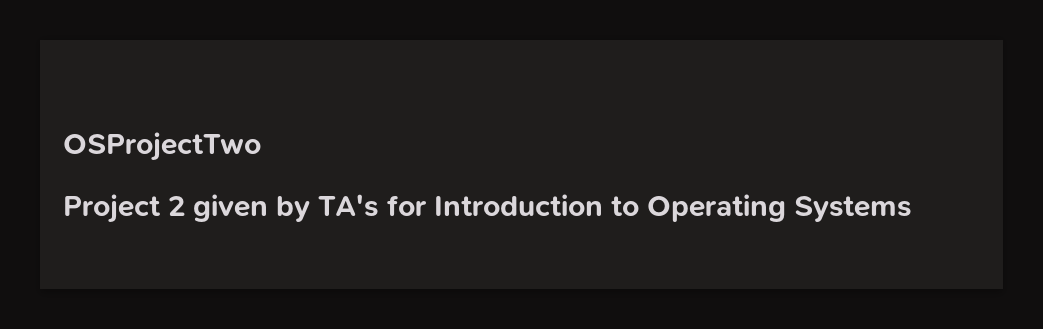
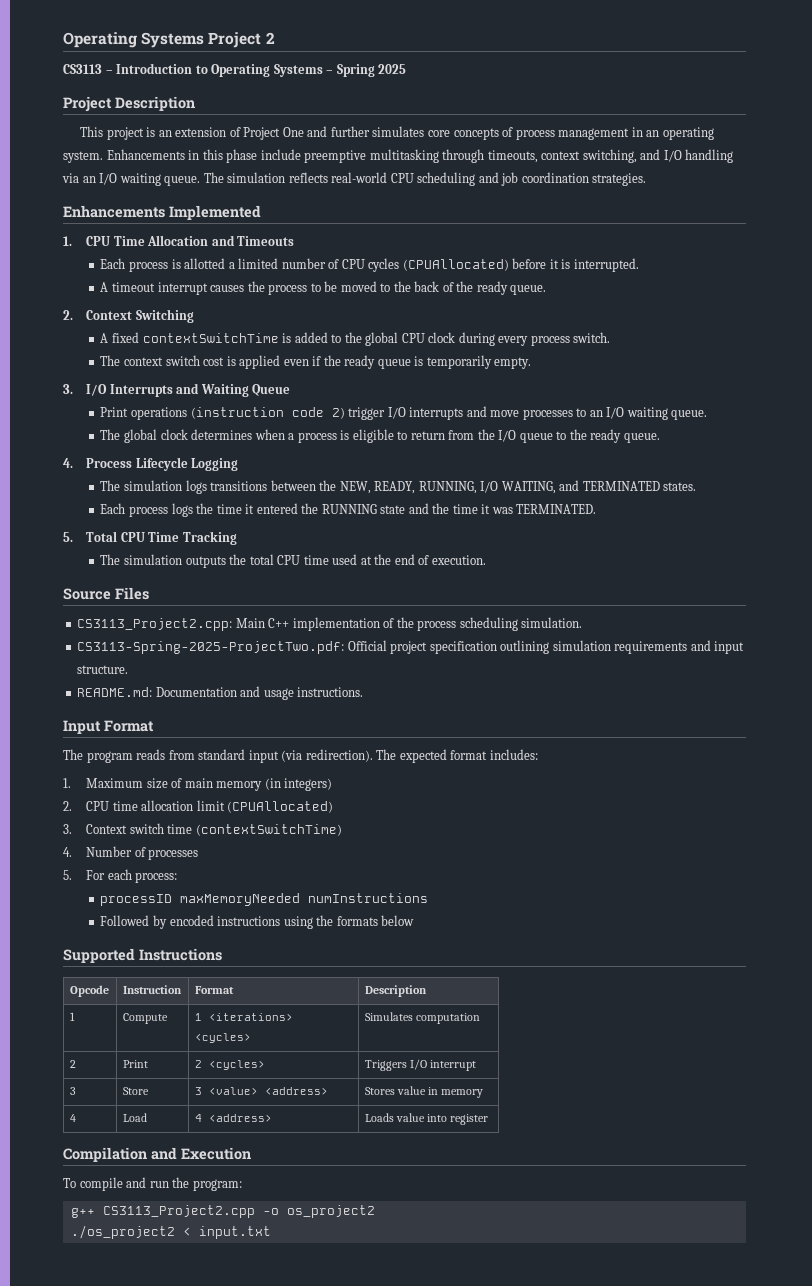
[63,132,261,161] OSProjectTwo // -> [63,32,205,48] Operating Systems
[193,194,911,222] given by TA's for Introduction to Operating Systems -> [63,63,407,77] [63,96,195,112] [80,126,714,140] [63,149,734,163] [62,172,647,186] [63,205,261,220] [63,235,295,246] [100,258,639,272] [100,281,547,295] [63,309,194,323] [100,332,611,346] [100,355,532,369] [63,383,291,397] [100,406,708,420] [100,429,660,443] [63,457,239,471] [100,480,697,494] [100,503,597,517] [63,531,237,545] [100,554,486,568] [63,587,149,600] [77,617,583,631] [77,640,745,654] [77,665,129,674] [77,686,364,700] [63,720,154,734] [63,749,538,763] [63,778,333,791] [63,800,334,813] [63,823,342,836] [63,846,199,860] [63,869,178,883] [100,893,429,906] [100,915,415,929] [63,948,222,963] [69,985,109,997] [122,985,182,994] [194,986,234,994] [364,985,427,997] [69,1012,75,1021] [122,1013,168,1024] [194,1013,293,1021] [194,1033,251,1043] [364,1012,480,1024] [69,1060,76,1068] [122,1060,148,1068] [194,1060,265,1070] [364,1059,476,1071] [69,1087,76,1095] [122,1087,149,1095] [194,1087,328,1095] [364,1086,484,1098] [69,1114,76,1122] [122,1113,147,1122] [194,1114,272,1122] [364,1113,489,1125] [63,1147,251,1162] [63,1177,242,1191] [70,1205,375,1218] [70,1225,271,1239] // CS3113 – Introduction to Operating Systems – Spring 2025 // Project Description // This project is an extension of Project One and further simulates core concepts of process management in an operating system. Enhancements in this phase include preemptive multitasking through timeouts, context switching, and I/O handling via an I/O waiting queue. The simulation reflects real-world CPU scheduling and job coordination strategies. // Enhancements Implemented // 1. CPU Time Allocation and Timeouts // Each process is allotted a limited number of CPU cycles (CPUAllocated) before it is interrupted. // A timeout interrupt causes the process to be moved to the back of the ready queue. // 2. Context Switching // A fixed contextSwitchTime is added to the global CPU clock during every process switch. // The context switch cost is applied even if the ready queue is temporarily empty. // 3. I/O Interrupts and Waiting Queue // Print operations (instruction code 2) trigger I/O interrupts and move processes to an I/O waiting queue. // The global clock determines when a process is eligible to return from the I/O queue to the ready queue. // 4. Process Lifecycle Logging // The simulation logs transitions between the NEW, READY, RUNNING, I/O WAITING, and TERMINATED states. // Each process logs the time it entered the RUNNING state and the time it was TERMINATED. // 5. Total CPU Time Tracking // The simulation outputs the total CPU time used at the end of execution. // Source Files // CS3113_Project2.cpp: Main C++ implementation of the process scheduling simulation. // CS3113-Spring-2025-ProjectTwo.pdf: Official project specification outlining simulation requirements and input structure. // README.md: Documentation and usage instructions. // Input Format // The program reads from standard input (via redirection). The expected format includes: // 1. Maximum size of main memory (in integers) // 2. CPU time allocation limit (CPUAllocated) // 3. Context switch time (contextSwitchTime) // 4. Number of processes // 5. For each process: // processID maxMemoryNeeded numInstructions // Followed by encoded instructions using the formats below // Supported Instructions // Opcode | Instruction | Format | Description // 1 | Compute | 1 <iterations> <cycles> | Simulates computation // 2 | Print | 2 <cycles> | Triggers I/O interrupt // 3 | Store | 3 <value> <address> | Stores value in memory // 4 | Load | 4 <address> | Loads value into register // Compilation and Execution // To compile and run the program: // g++ CS3113_Project2.cpp -o os_project2 // ./os_project2 < input.txt

